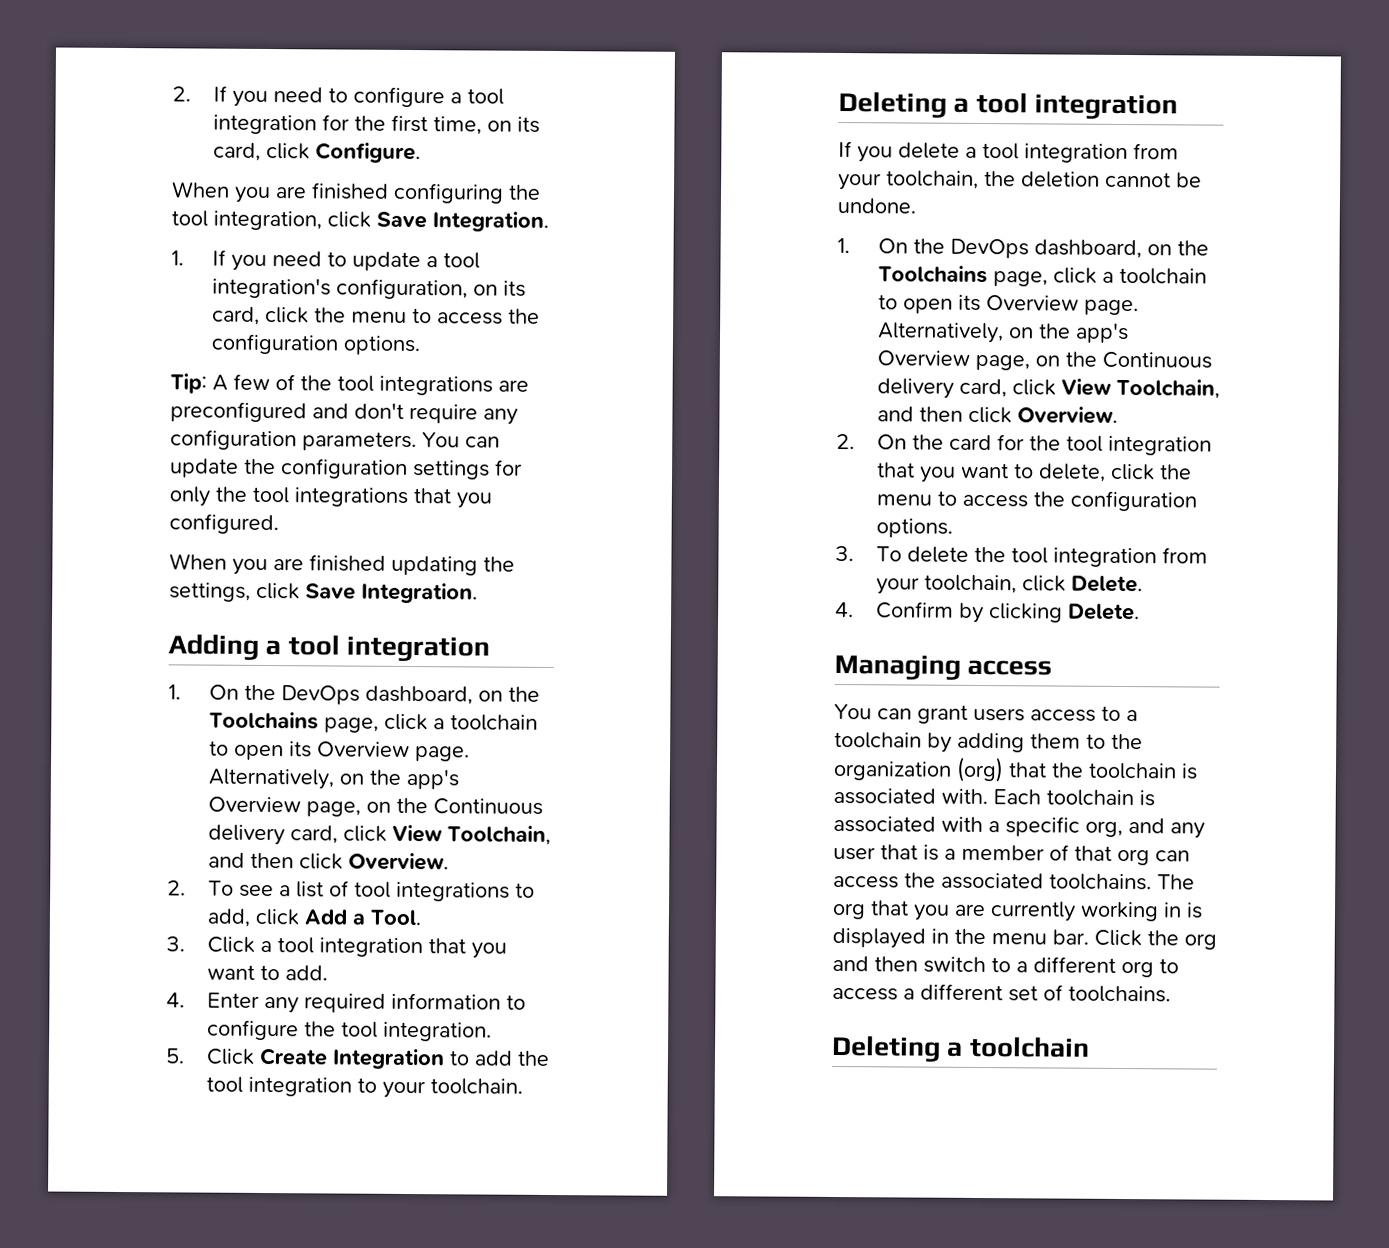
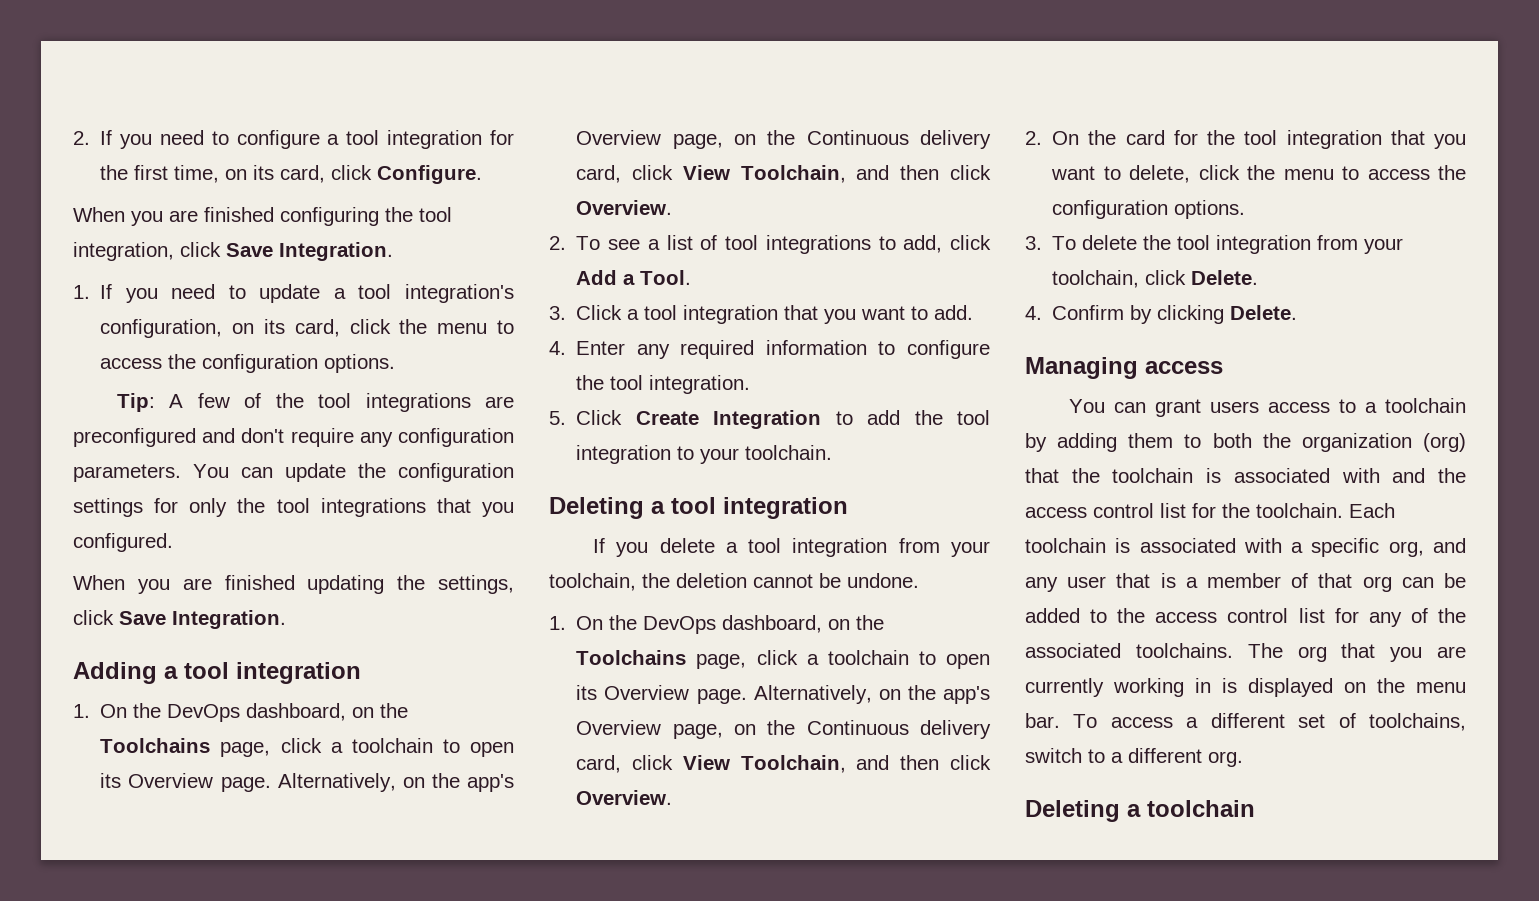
(1106, 741) none -> [1212,433,1252,448] both
[941,788,988,805] with. -> [1341,468,1466,483] [1025,503,1343,518] with and the access control list for the toolchain.
[833,875,899,889] access -> [1444,573,1466,588] [1025,608,1428,627] be added to the access control list for any of
[931,928,949,944] in -> [1344,682,1366,693] on
[1094,929,1217,950] [832,955,1179,978] Click the org and then switch to a different org to -> [1073,714,1098,728] To
[1068,985,1171,1003] toolchains. -> [1369,713,1466,731] [1025,748,1243,767] toolchains, switch to a different org.

